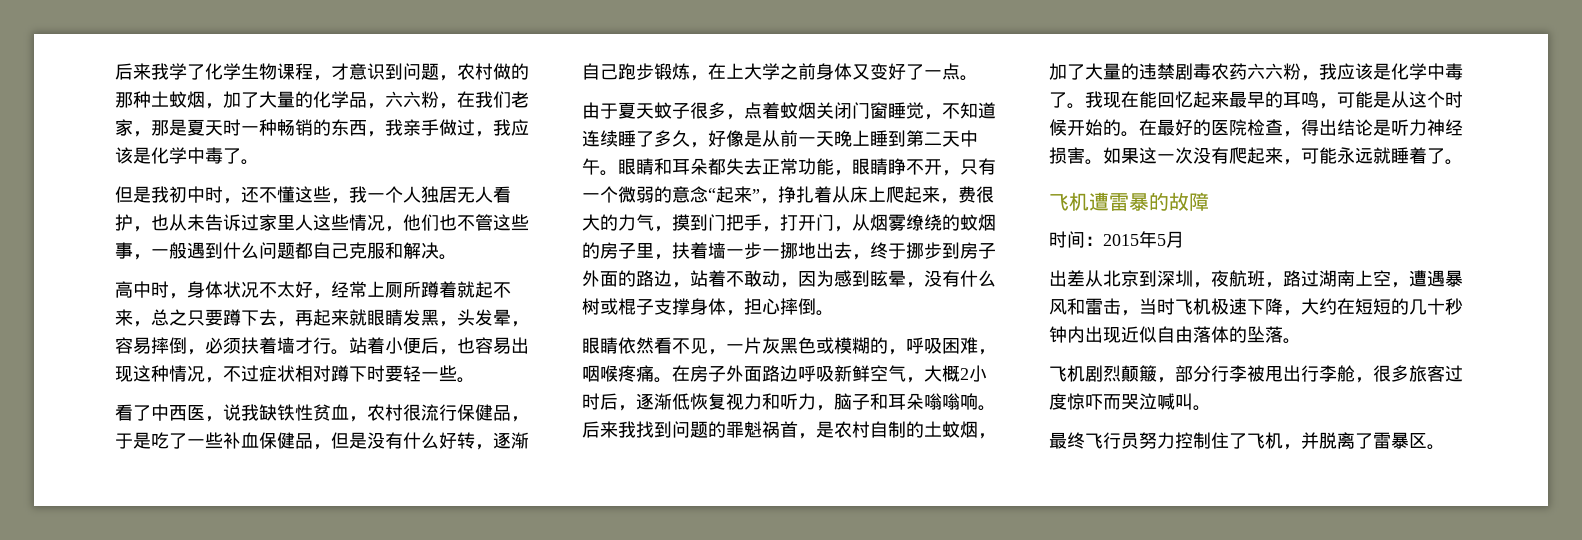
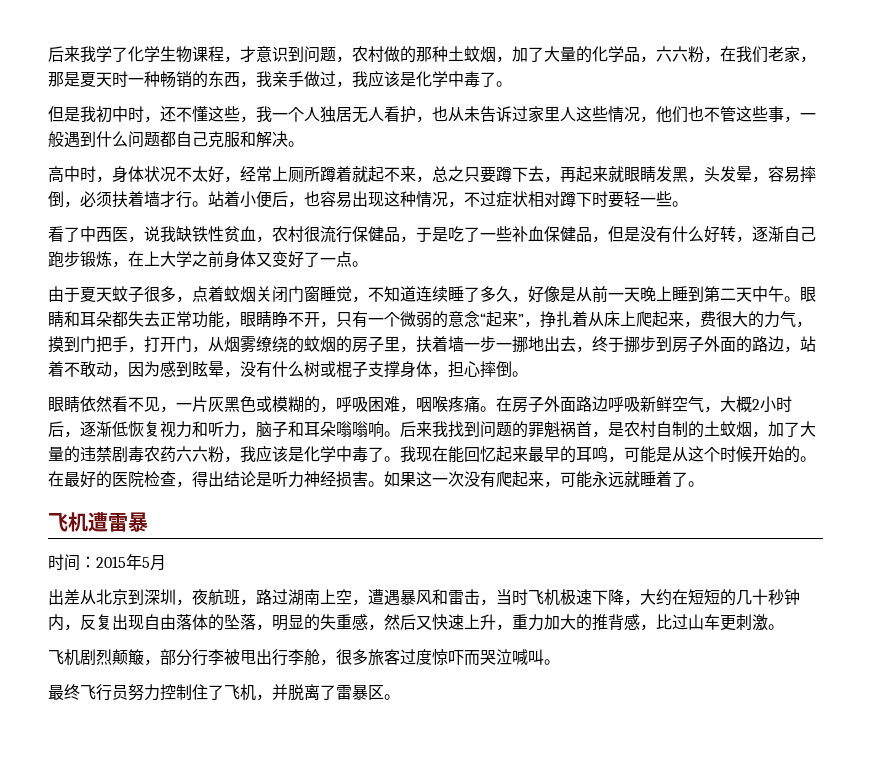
[1149,192,1209,211] 的故障 -> (148, 522) none
[1085,326,1157,343] 出现近似 -> [64,614,144,631] ，反复出现
(1283, 334) none -> [256,614,768,631] ，明显的失重感，然后又快速上升，重力加大的推背感，比过山车更刺激

